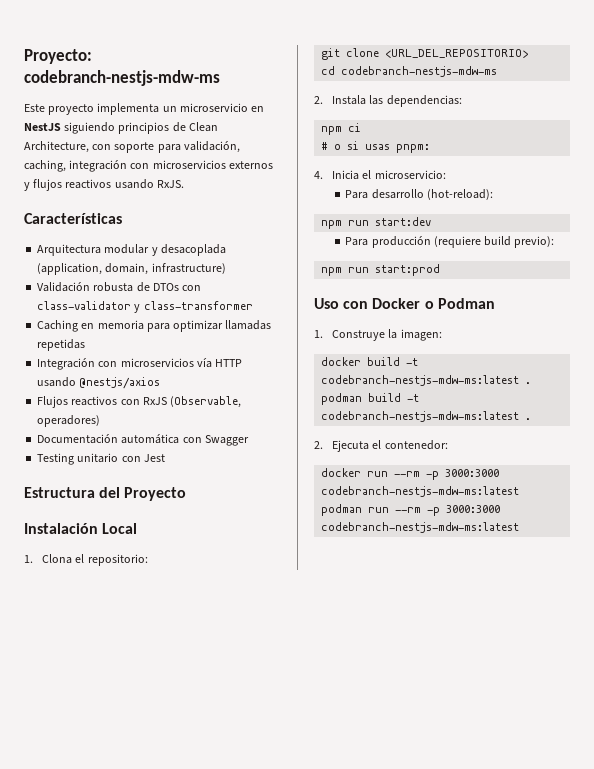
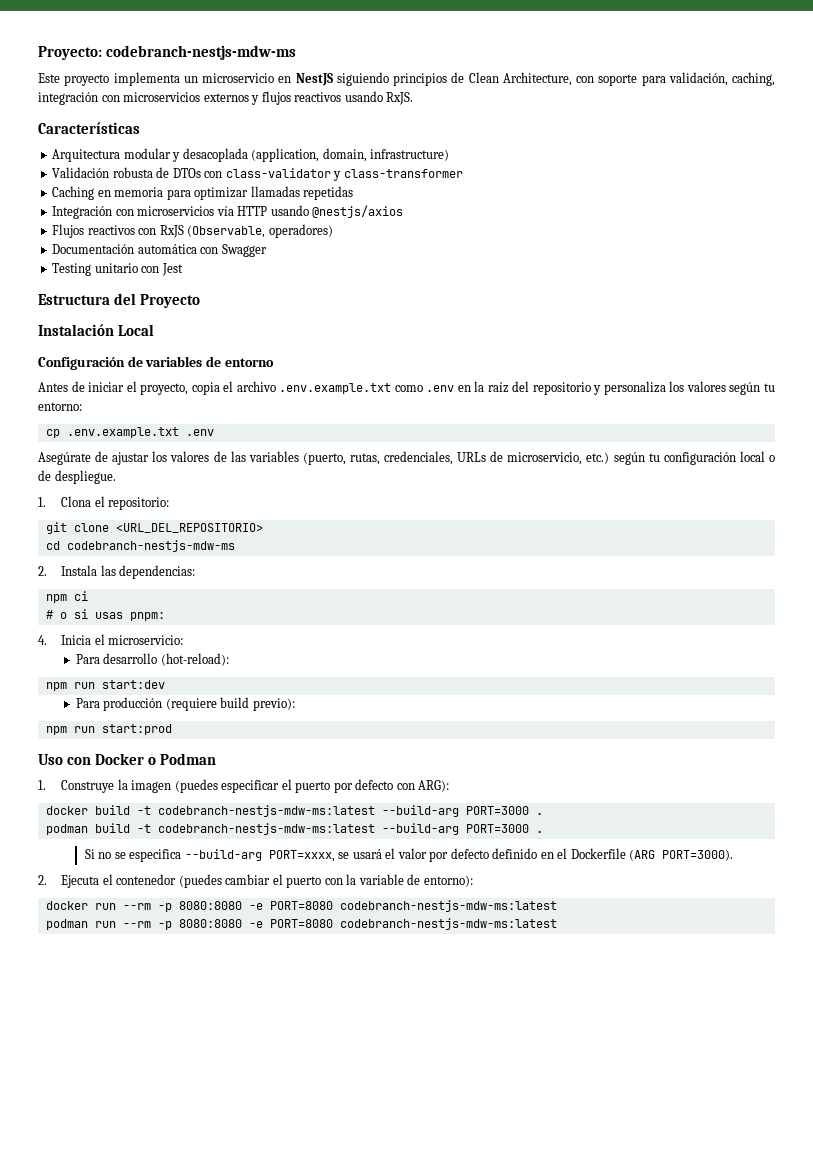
(138, 528) none -> [38,356,274,370] [38,381,775,395] [38,402,82,411] [45,427,214,438] [38,451,775,465] [38,470,116,484] // Configuración de variables de entorno // Antes de iniciar el proyecto, copia el archivo .env.example.txt como .env en la raíz del repositorio y personaliza los valores según tu entorno: // cp .env.example.txt .env // Asegúrate de ajustar los valores de las variables (puerto, rutas, credenciales, URLs de microservicio, etc.) según tu configuración local o de despliegue.
[400,329,442,341] imagen: -> [131,779,450,793] imagen (puedes especificar el puerto por defecto con ARG):
(520, 380) none -> [381,805,529,817] --build-arg PORT=3000
[525,418,532,420] [314,440,448,452] . // 2. Ejecuta el contenedor: -> [381,823,543,835] [84,848,734,862] [38,874,473,888] --build-arg PORT=3000 . // Si no se especifica --build-arg PORT=xxxx, se usará el valor por defecto definido en el Dockerfile (ARG PORT=3000). // 2. Ejecuta el contenedor (puedes cambiar el puerto con la variable de entorno):
[445,469,500,477] 3000:3000 -> [178,901,333,910] 8080:8080 -e PORT=8080
[446,505,501,513] 3000:3000 -> [178,919,333,928] 8080:8080 -e PORT=8080

